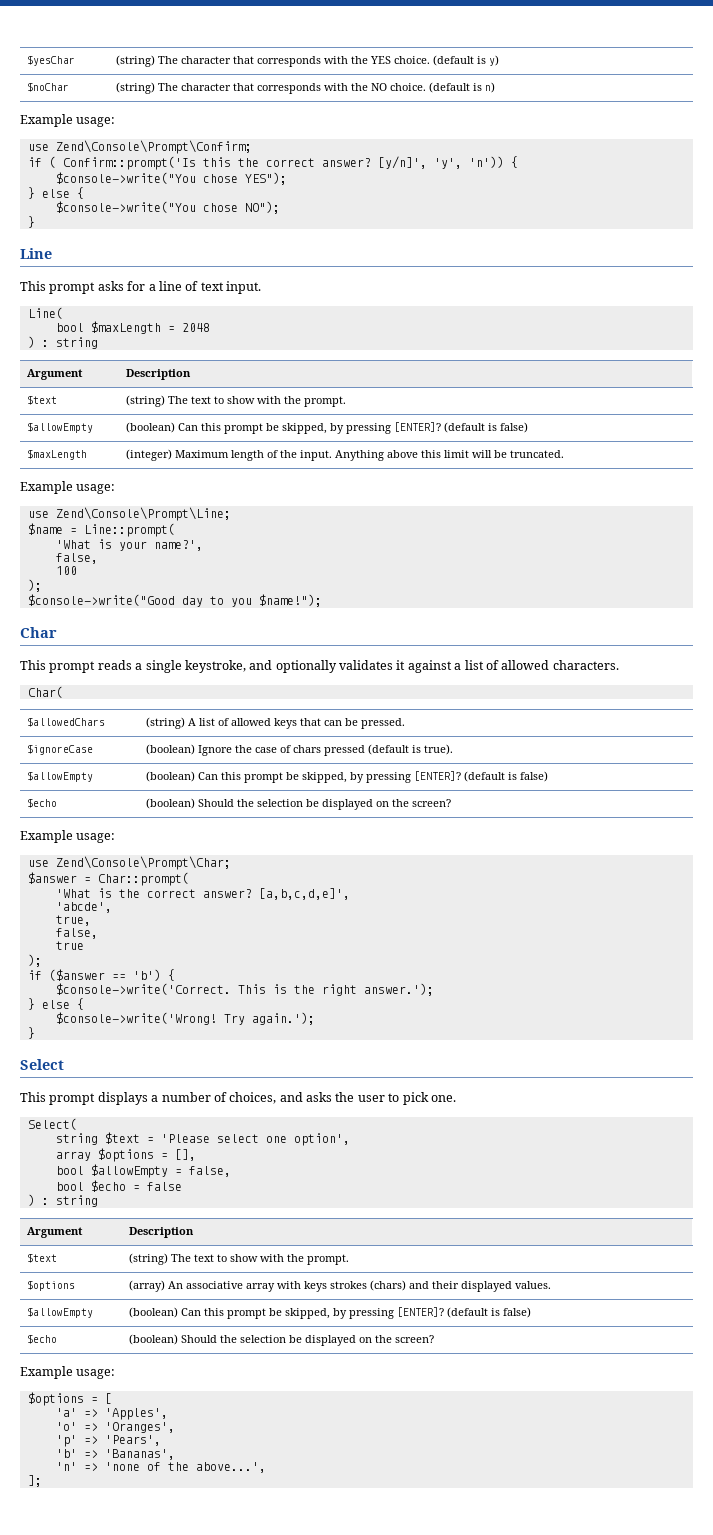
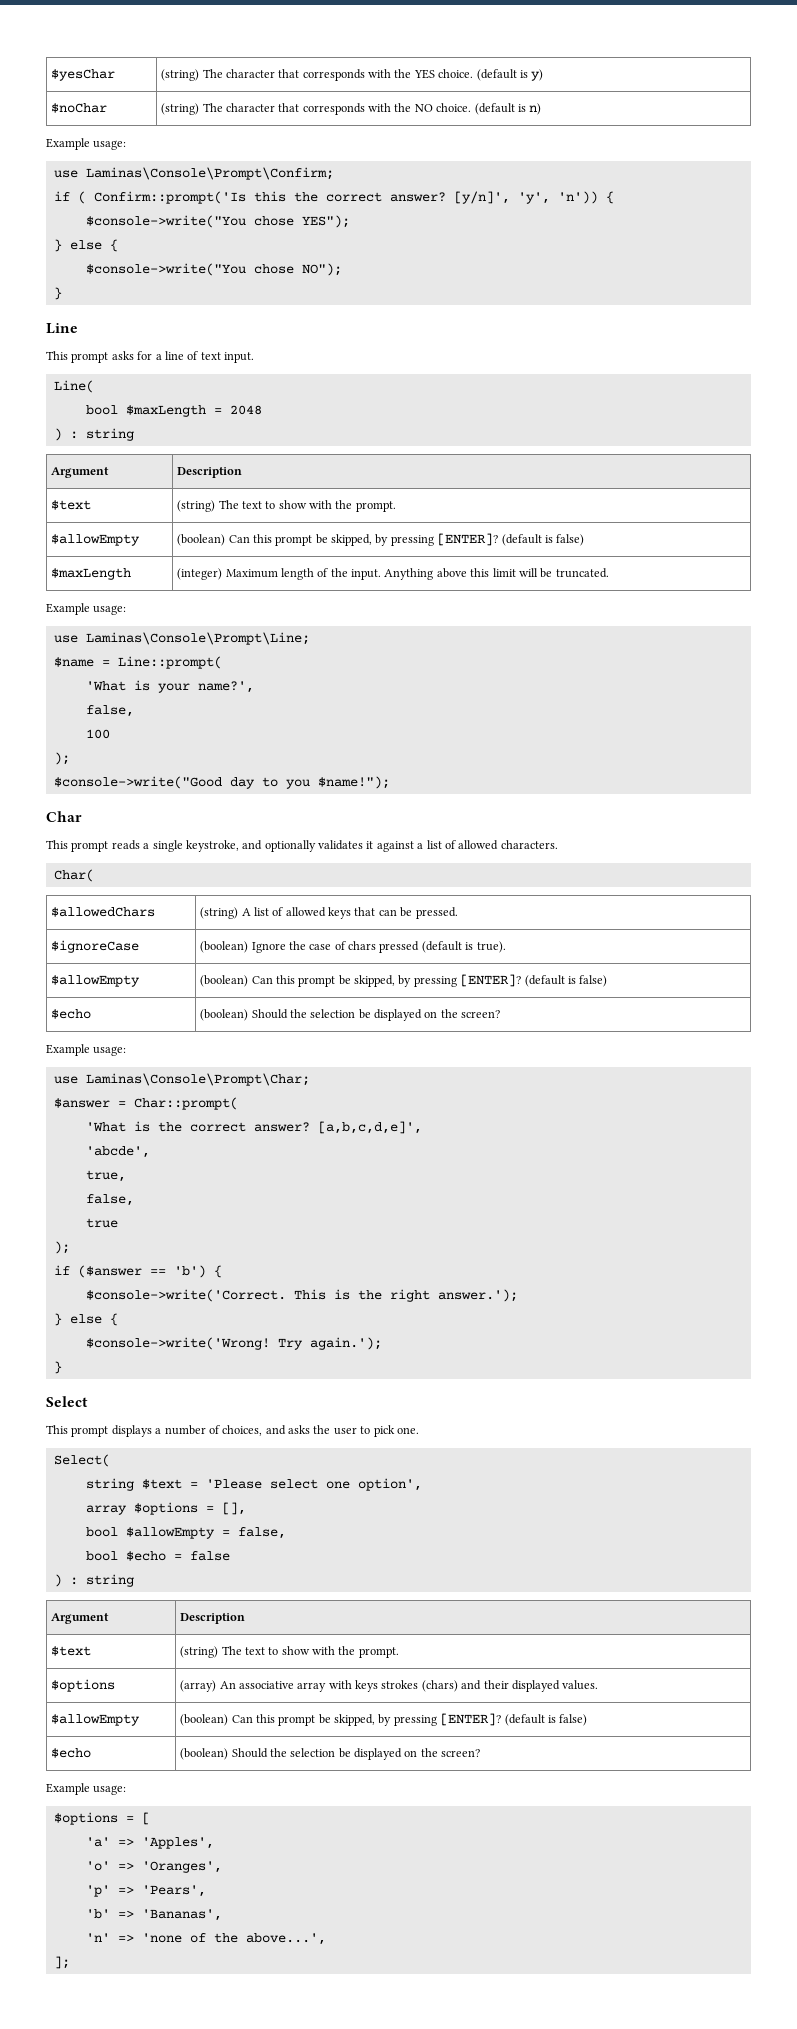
[55,140,252,154] Zend\Console\Prompt\Confirm; -> [85,167,334,180] Laminas\Console\Prompt\Confirm;
[55,507,231,521] Zend\Console\Prompt\Line; -> [85,632,310,645] Laminas\Console\Prompt\Line;
[55,856,231,870] Zend\Console\Prompt\Char; -> [85,1073,310,1086] Laminas\Console\Prompt\Char;

